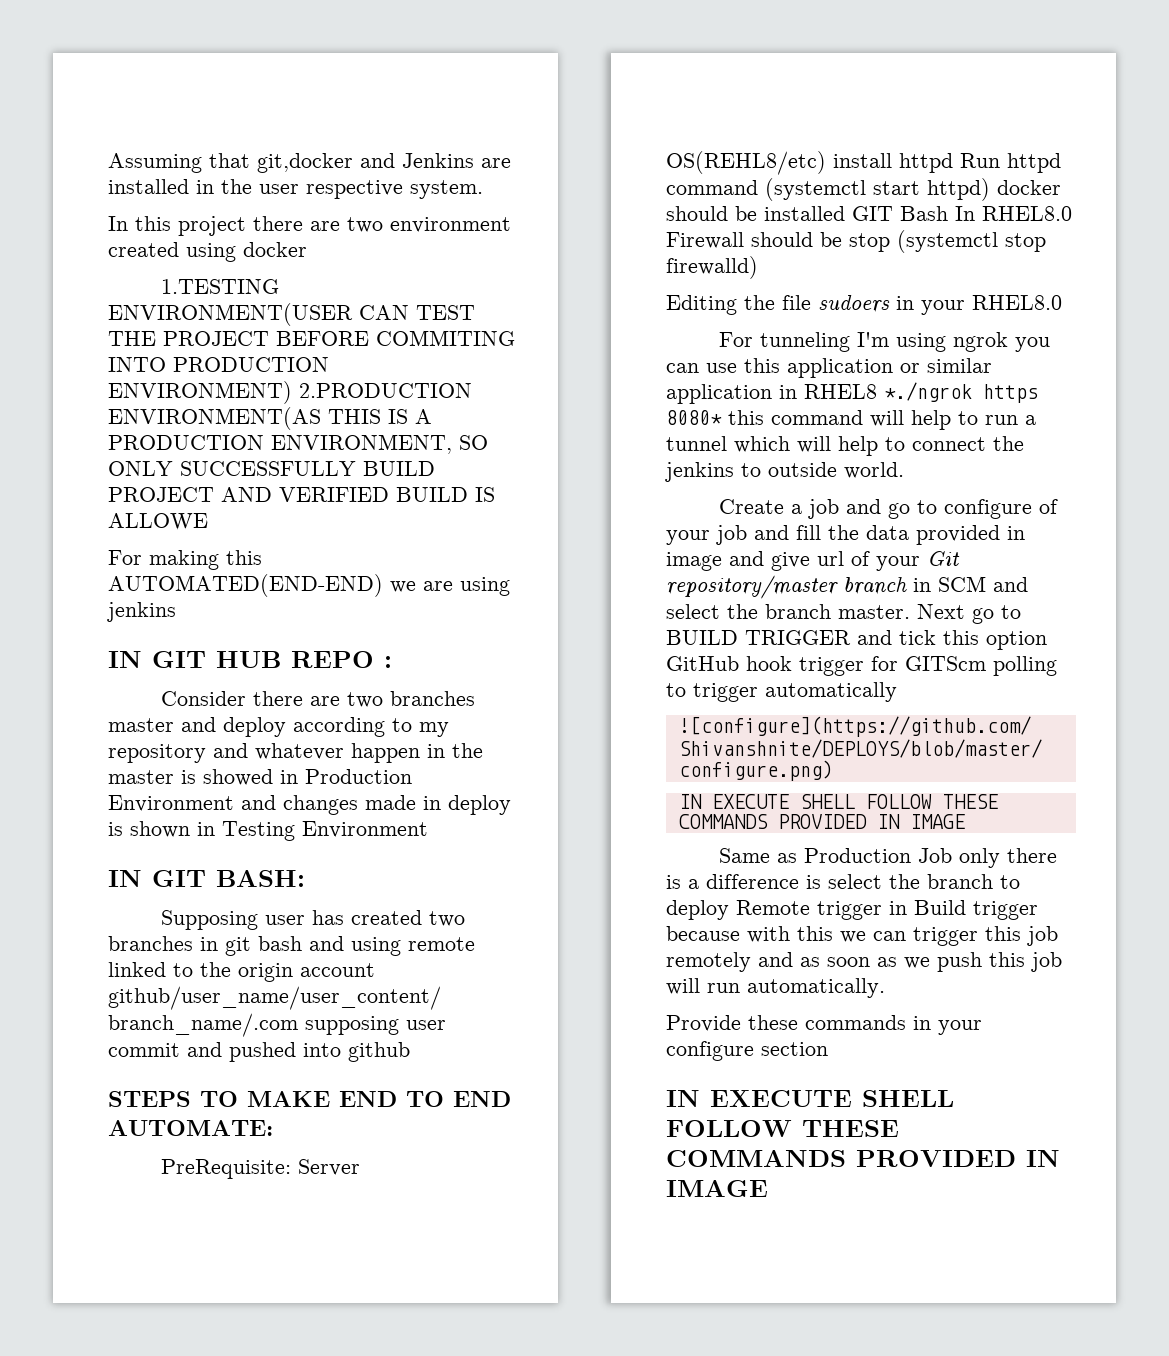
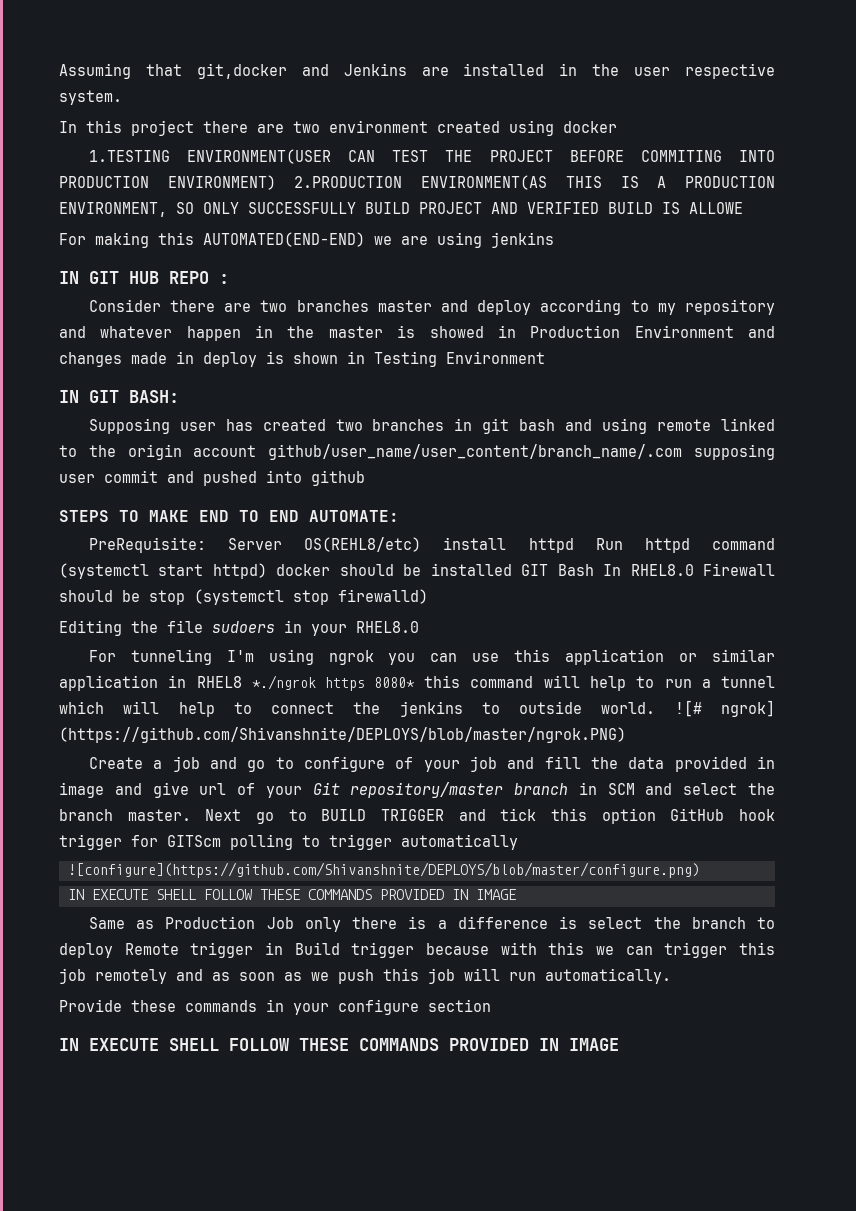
(904, 470) none -> [674,700,775,717] [59,727,626,743] ![# ngrok] (https://github.com/Shivanshnite/DEPLOYS/blob/master/ngrok.PNG)

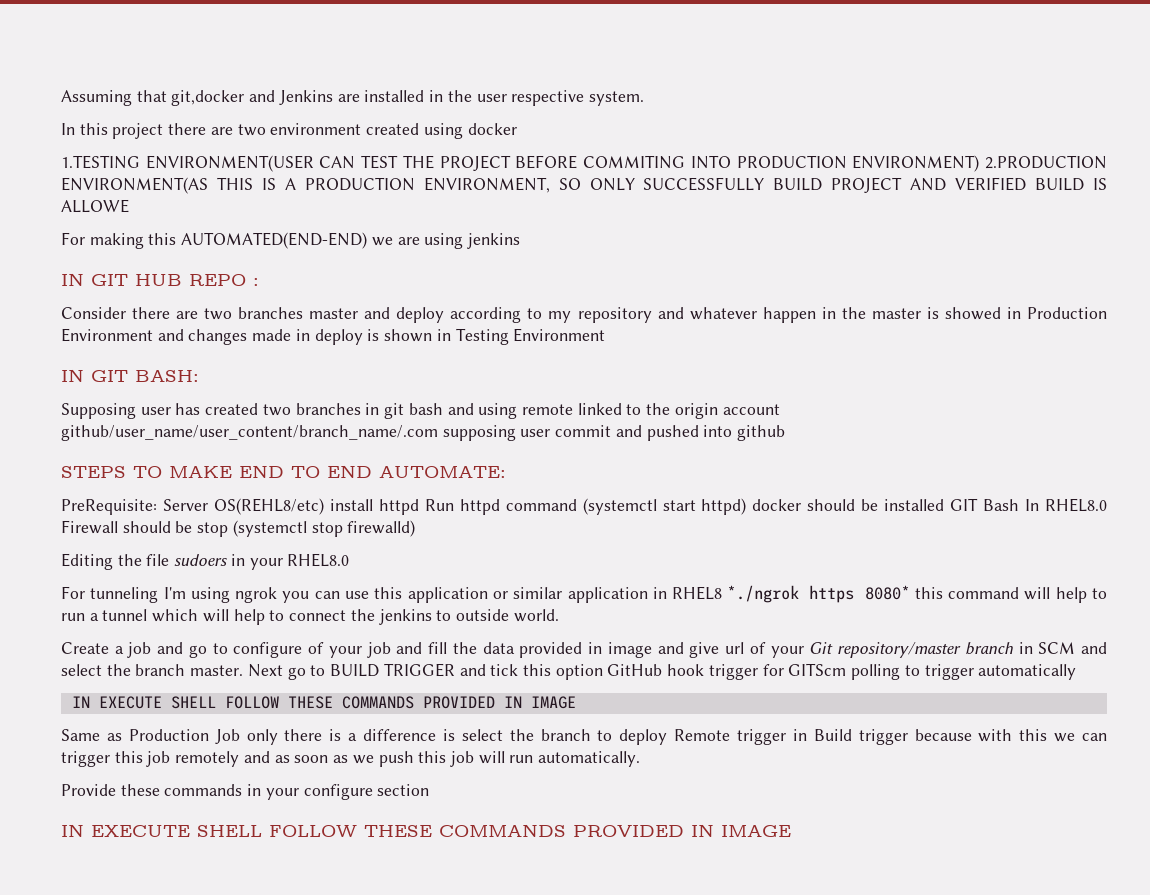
[674,700,775,717] [59,727,626,743] ![# ngrok] (https://github.com/Shivanshnite/DEPLOYS/blob/master/ngrok.PNG) -> (559, 615) none
[68,862,700,878] // ![configure](https://github.com/Shivanshnite/DEPLOYS/blob/master/configure.png) -> (1077, 672) none

